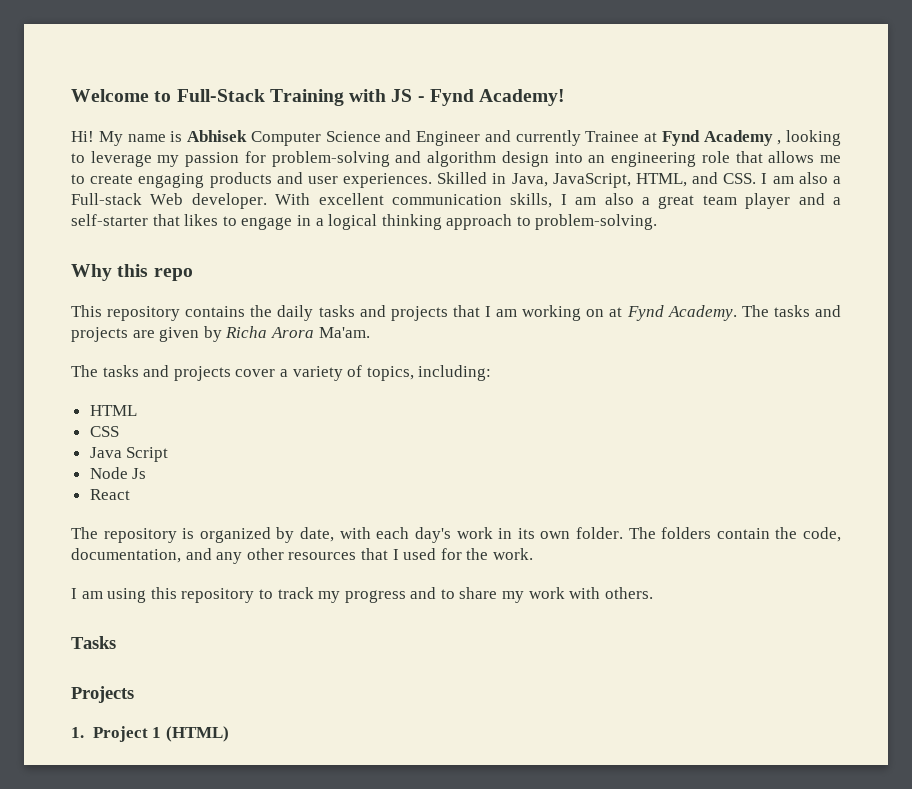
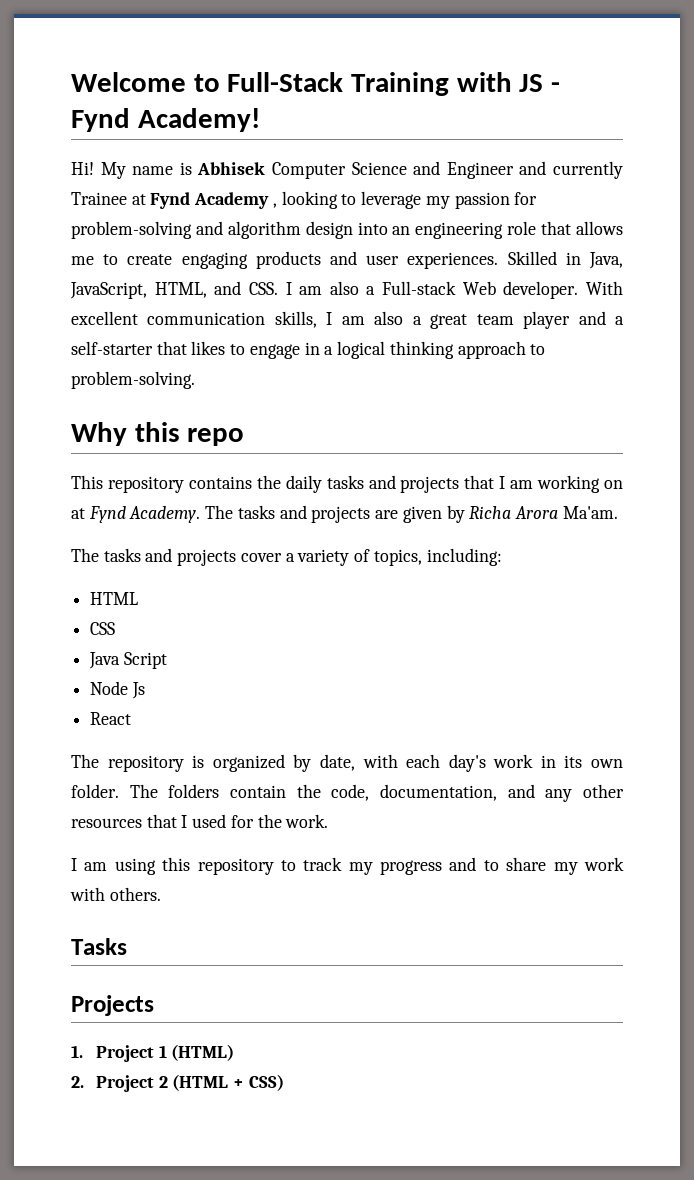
(229, 734) none -> [71,1074,284,1092] // 2. Project 2 (HTML + CSS)

